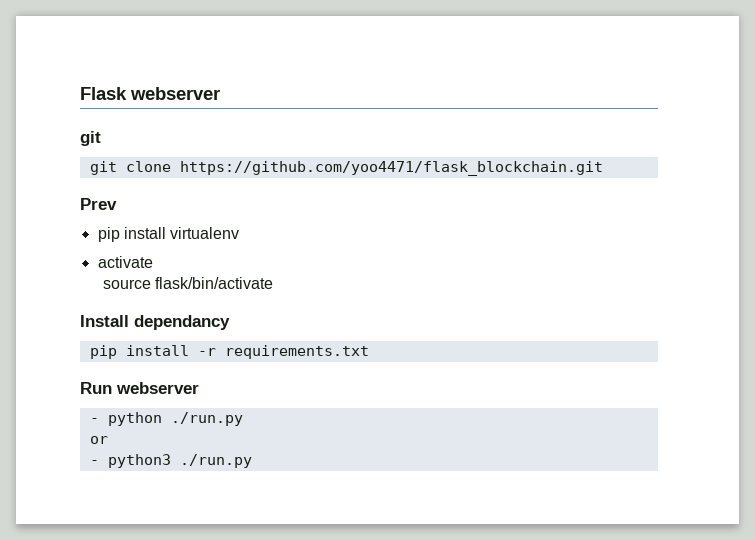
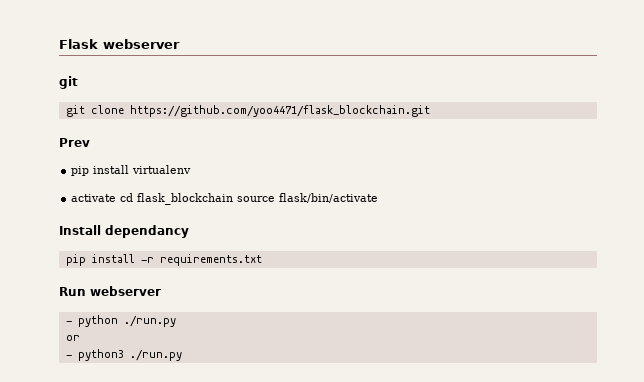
(153, 262) // -> [120,193,234,205] cd flask_blockchain

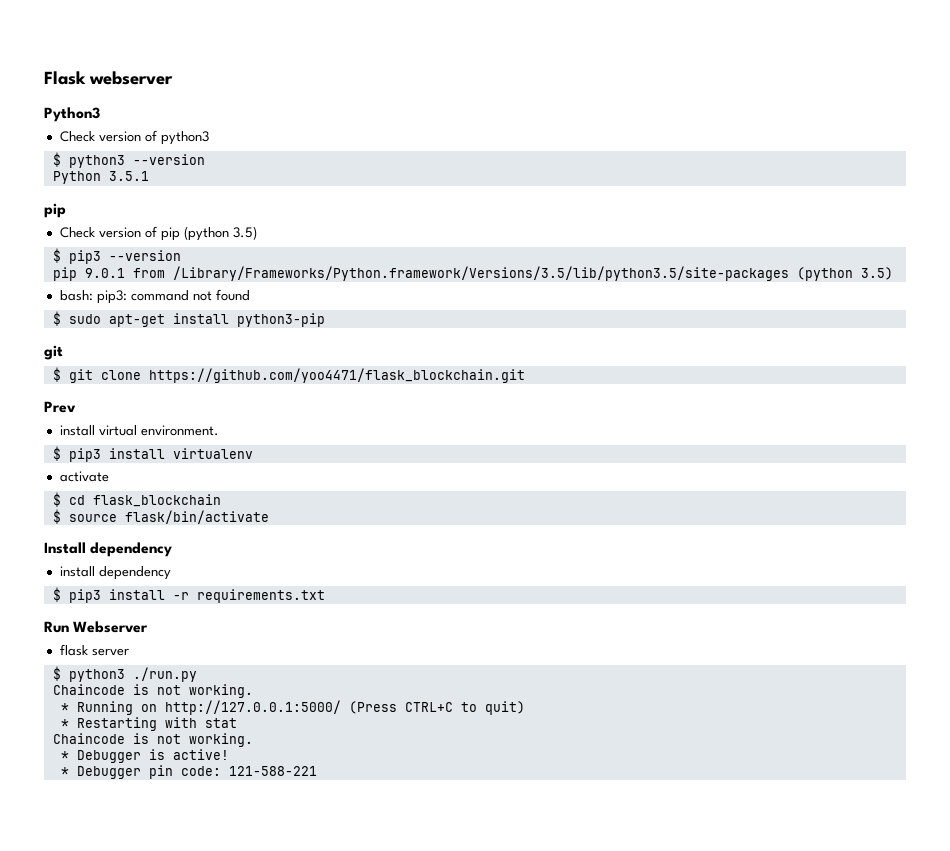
(180, 44) none -> [44,107,100,122] [59,130,209,145] [52,152,205,168] [52,171,149,184] [44,203,66,218] [59,226,257,241] [52,248,181,264] [52,266,893,281] [59,289,250,304] [52,311,325,327] // Python3 // Check version of python3 // $ python3 --version // Python 3.5.1 // pip // Check version of pip (python 3.5) // $ pip3 --version // pip 9.0.1 from /Library/Frameworks/Python.framework/Versions/3.5/lib/python3.5/site-packages (python 3.5) // bash: pip3: command not found // $ sudo apt-get install python3-pip
(78, 82) none -> [52,367,61,382] $
[71,166,90,176] pip -> [59,425,219,436] [52,446,101,462] install virtual environment. // $ pip3
(117, 198) none -> [52,492,61,507] // $
(234, 199) none -> [52,509,61,524] // $
[105,225,189,238] [65,254,86,266] dependancy // pip -> [90,542,173,557] [59,566,171,580] [52,587,101,603] dependency // install dependency // $ pip3
[90,286,161,296] [65,315,176,327] [65,335,80,341] [65,349,182,361] webserver // - python ./run.py // or // - python3 ./run.py -> [73,621,149,633] [59,644,129,656] [52,666,197,682] [52,684,253,698] [60,700,525,715] [60,717,237,731] [52,733,253,747] [60,749,229,763] [60,765,317,779] Webserver // flask server // $ python3 ./run.py // Chaincode is not working. // * Running on http://127.0.0.1:5000/ (Press CTRL+C to quit) // * Restarting with stat // Chaincode is not working. // * Debugger is active! // * Debugger pin code: 121-588-221

